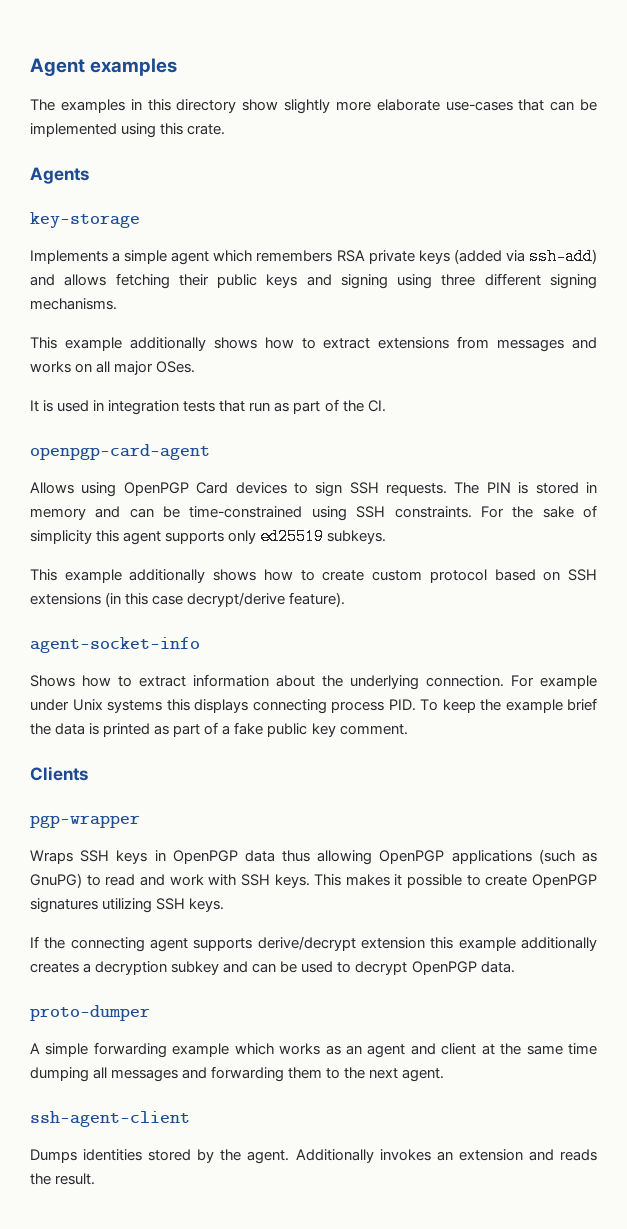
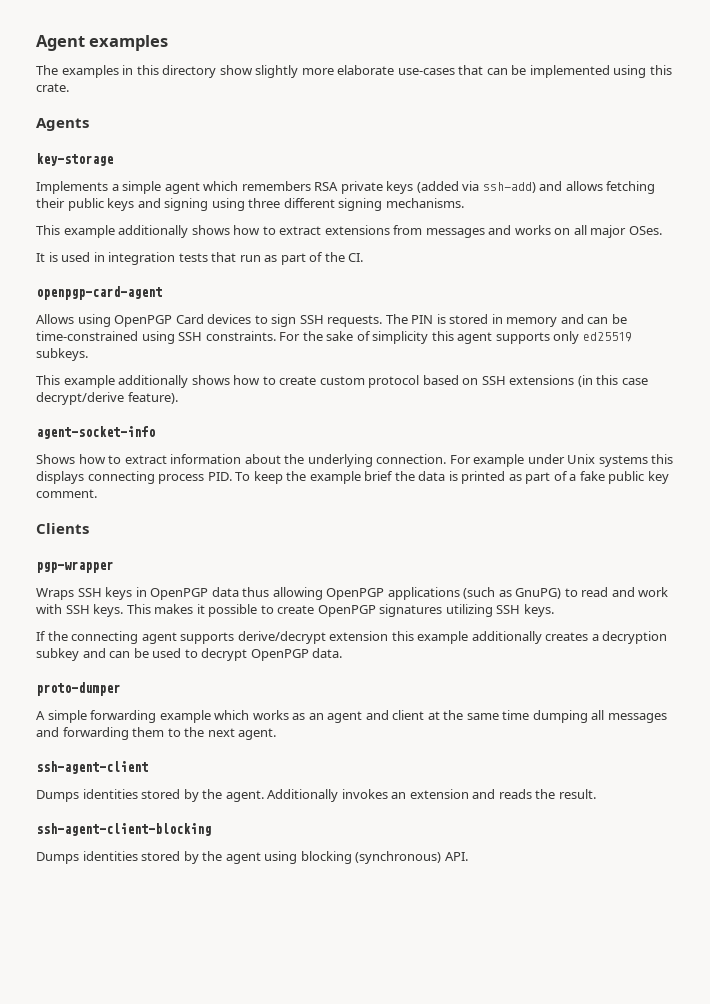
(96, 1179) none -> [36,823,211,836] [36,851,468,864] // ssh-agent-client-blocking // Dumps identities stored by the agent using blocking (synchronous) API.

